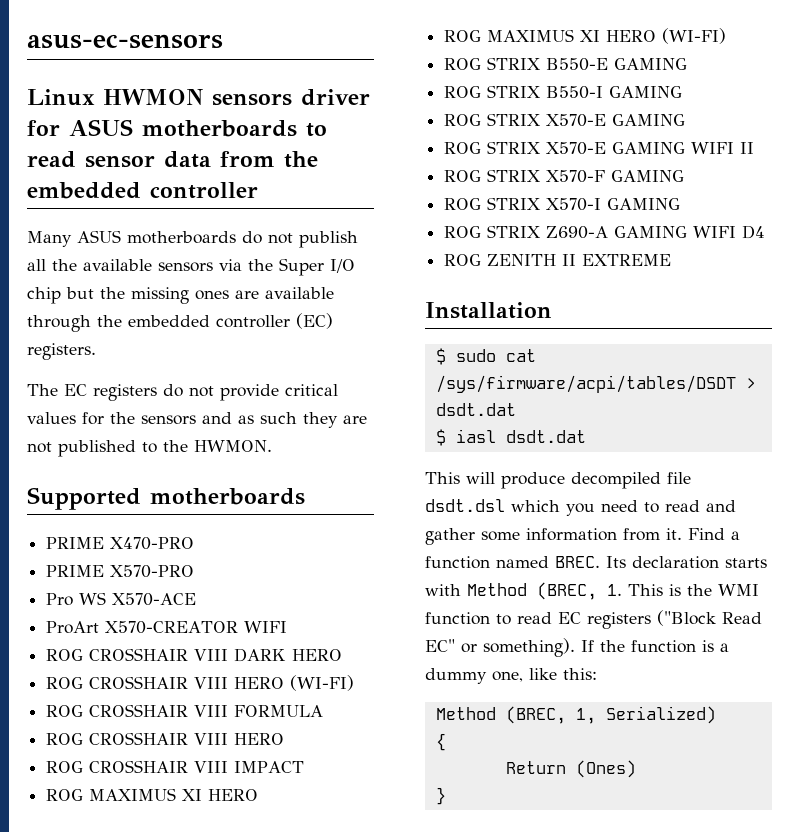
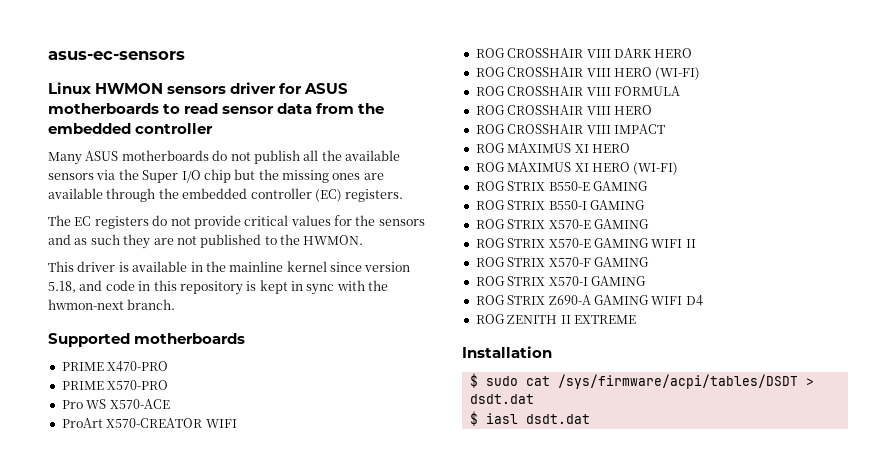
(272, 446) none -> [48,261,411,272] [48,280,389,295] [48,299,176,310] // This driver is available in the mainline kernel since version 5.18, and code in this repository is kept in sync with the hwmon-next branch.
[425,472,691,489] [425,499,736,516] [425,528,740,545] [425,556,767,569] [425,582,759,600] [425,610,762,629] [425,638,729,657] [425,668,597,684] [435,706,716,724] [435,733,446,751] [505,760,636,778] [435,787,446,805] // This will produce decompiled file dsdt.dsl which you need to read and gather some information from it. Find a function named BREC. Its declaration starts with Method (BREC, 1. This is the WMI function to read EC registers ("Block Read EC" or something). If the function is a dummy one, like this: // Method (BREC, 1, Serialized) // { // Return (Ones) // } -> (590, 419) none

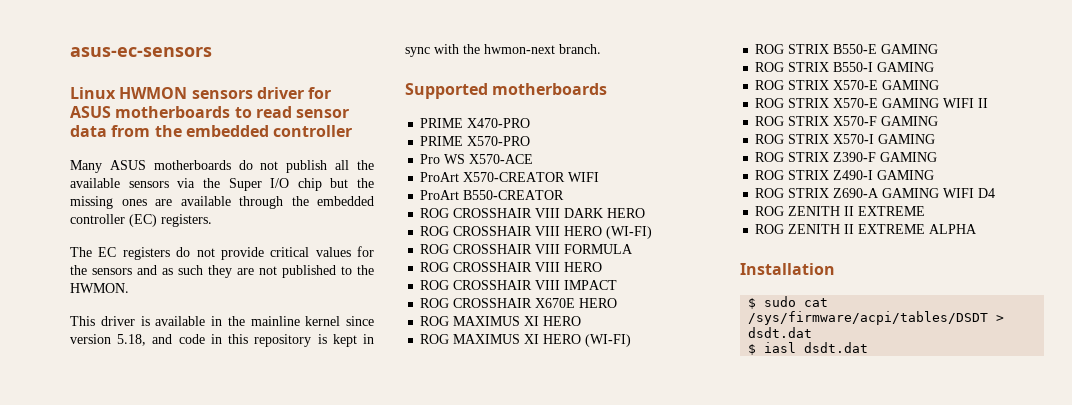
(237, 423) none -> [420,190,565,200] // ProArt B550-CREATOR
(665, 129) none -> [420,298,618,308] // ROG CROSSHAIR X670E HERO
(646, 281) none -> [755,152,938,162] [755,170,935,180] // ROG STRIX Z390-F GAMING // ROG STRIX Z490-I GAMING
(636, 319) none -> [755,224,978,234] // ROG ZENITH II EXTREME ALPHA

